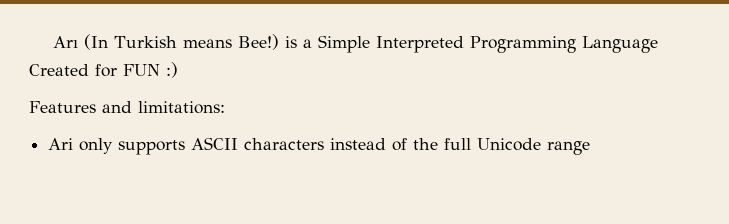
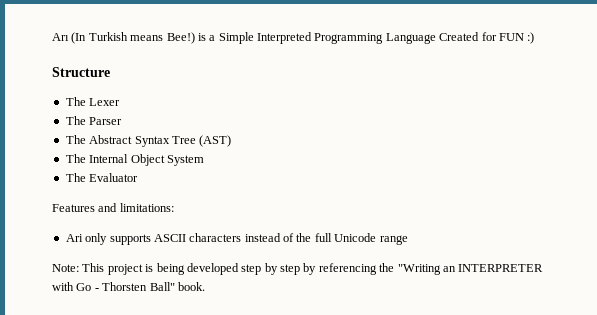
(178, 70) none -> [52,67,110,77] [65,97,121,106] [65,116,123,125] [65,135,232,147] [65,154,204,166] [65,173,139,182] // Structure // The Lexer // The Parser // The Abstract Syntax Tree (AST) // The Internal Object System // The Evaluator
(591, 148) none -> [52,263,544,275] [52,282,205,291] // Note: This project is being developed step by step by referencing the "Writing an INTERPRETER with Go - Thorsten Ball" book.

